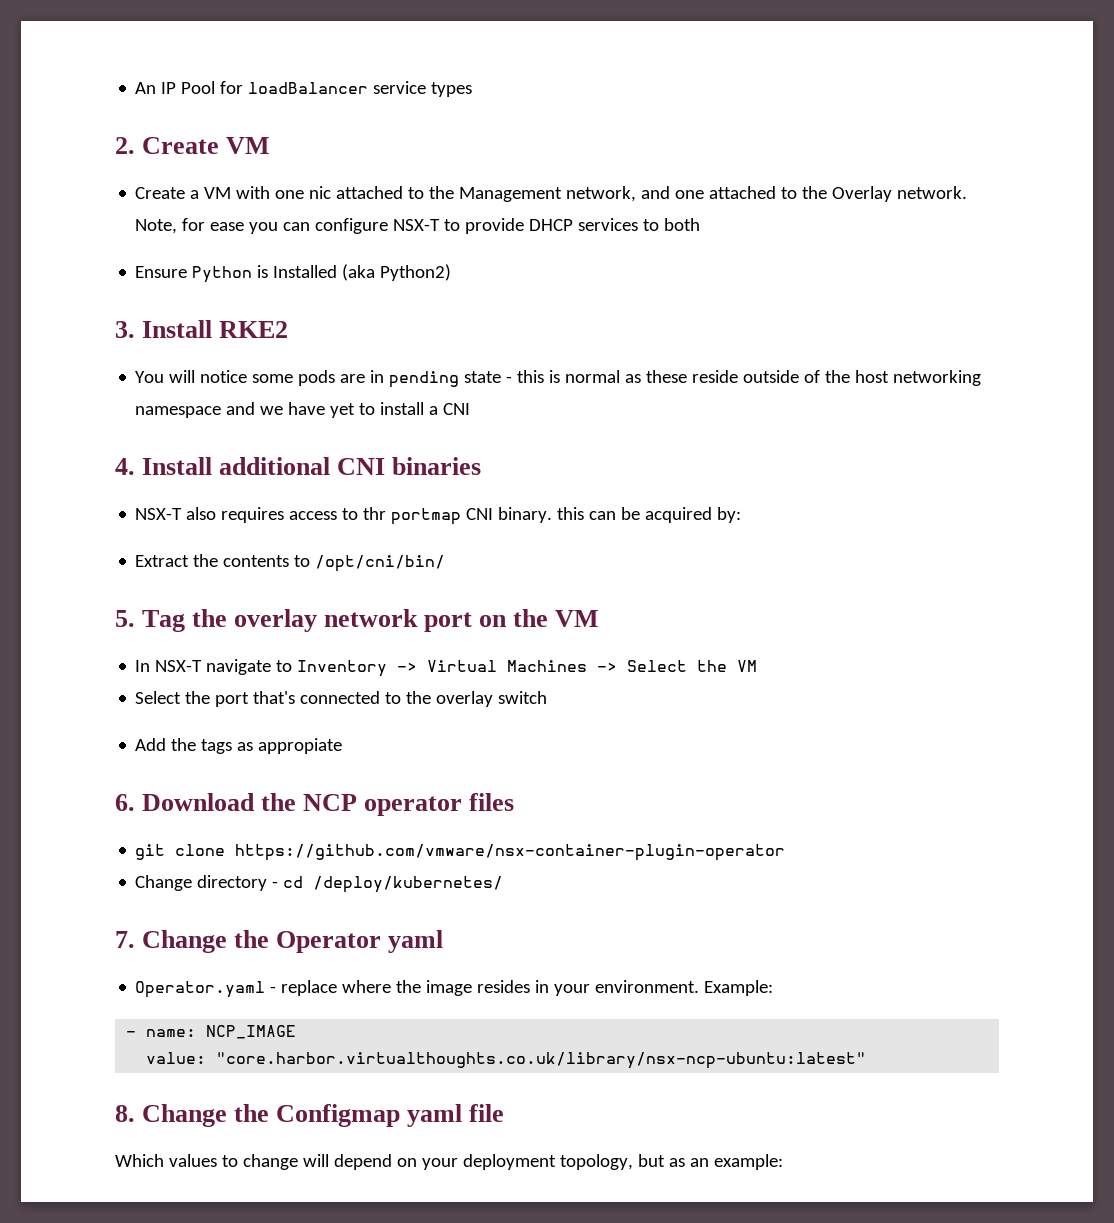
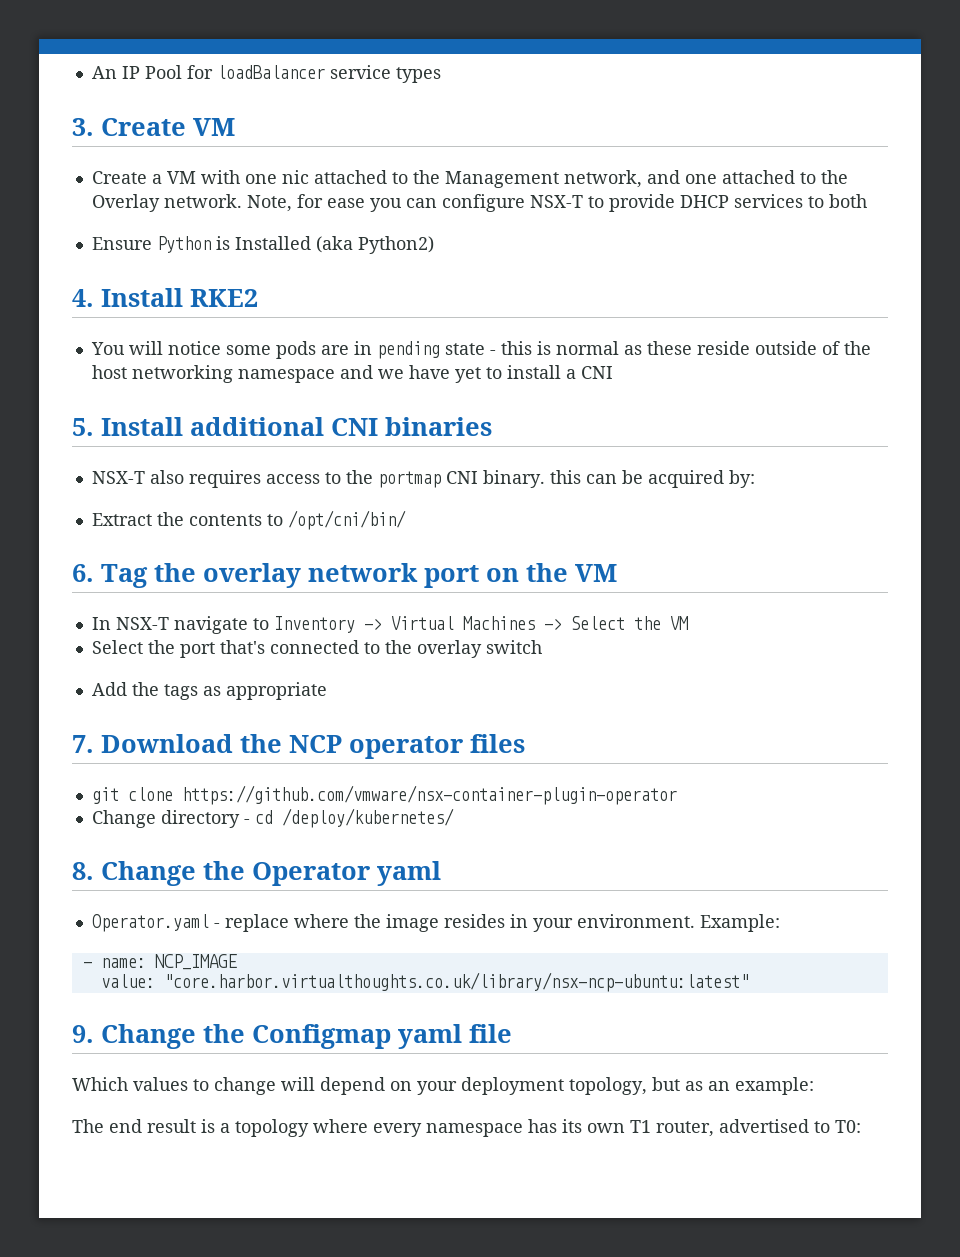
[115,137,135,154] 2. -> [72,118,94,136] 3.
[115,321,135,338] 3. -> [72,289,94,307] 4.
[115,458,135,475] 4. -> [72,418,94,436] 5.
[363,507,387,520] thr -> [345,470,373,484] the
[115,610,135,627] 5. -> [72,564,94,582] 6.
[258,738,343,754] [115,794,135,811] appropiate // 6. -> [225,682,327,700] [72,735,94,753] appropriate // 7.
[115,931,135,948] 7. -> [72,862,94,880] 8.
[115,1105,135,1122] 8. -> [72,1025,94,1043] 9.
(783, 1162) none -> [72,1119,861,1137] // The end result is a topology where every namespace has its own T1 router, advertised to T0:

